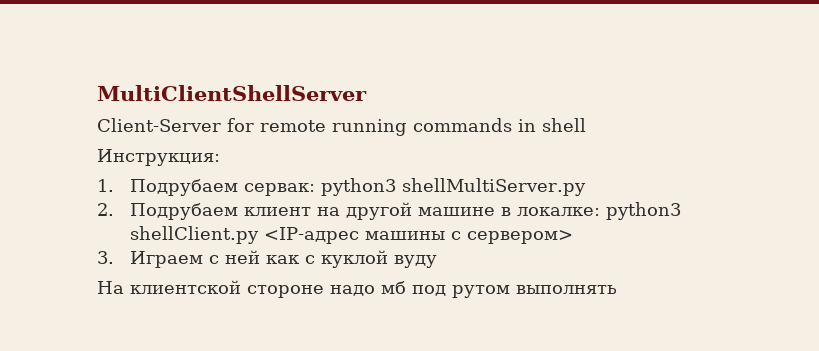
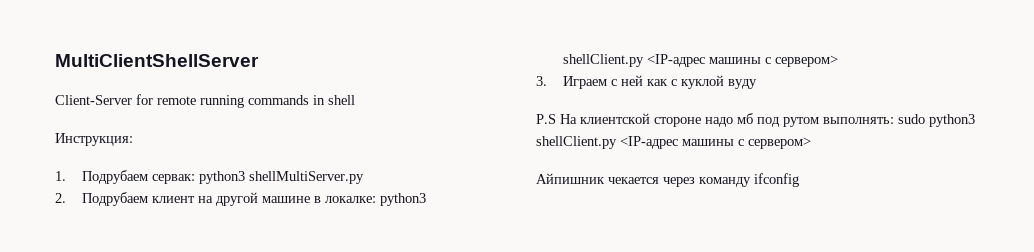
(438, 261) none -> [536,114,556,124] P.S
[516,285,617,294] выполнять -> [823,114,975,127] [536,136,811,149] [536,173,799,187] выполнять: sudo python3 shellClient.py <IP-адрес машины с сервером> // Айпишник чекается через команду ifconfig

